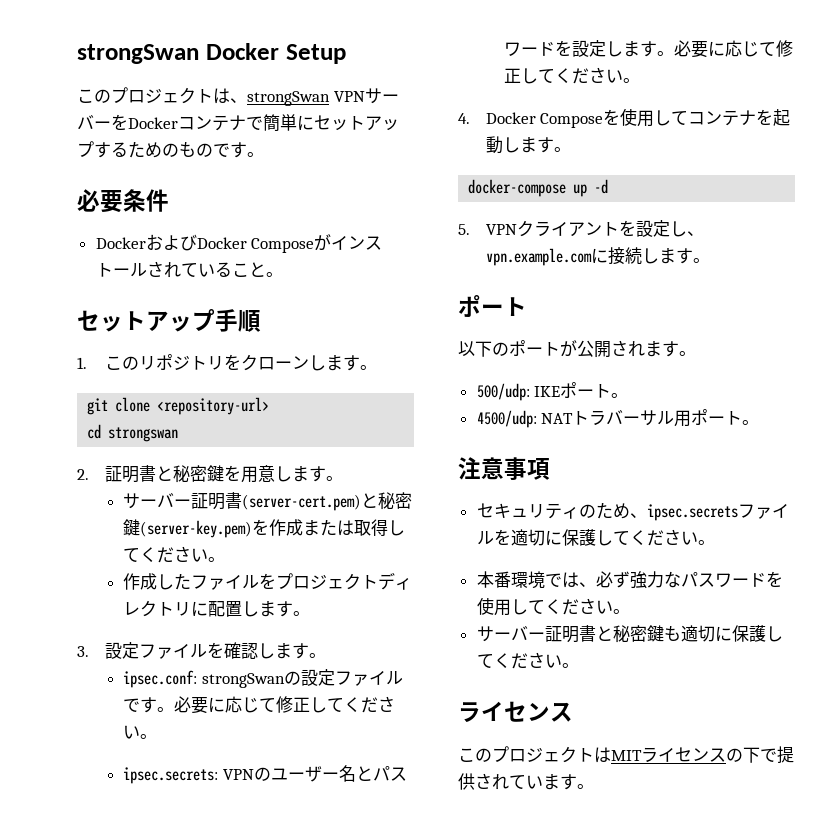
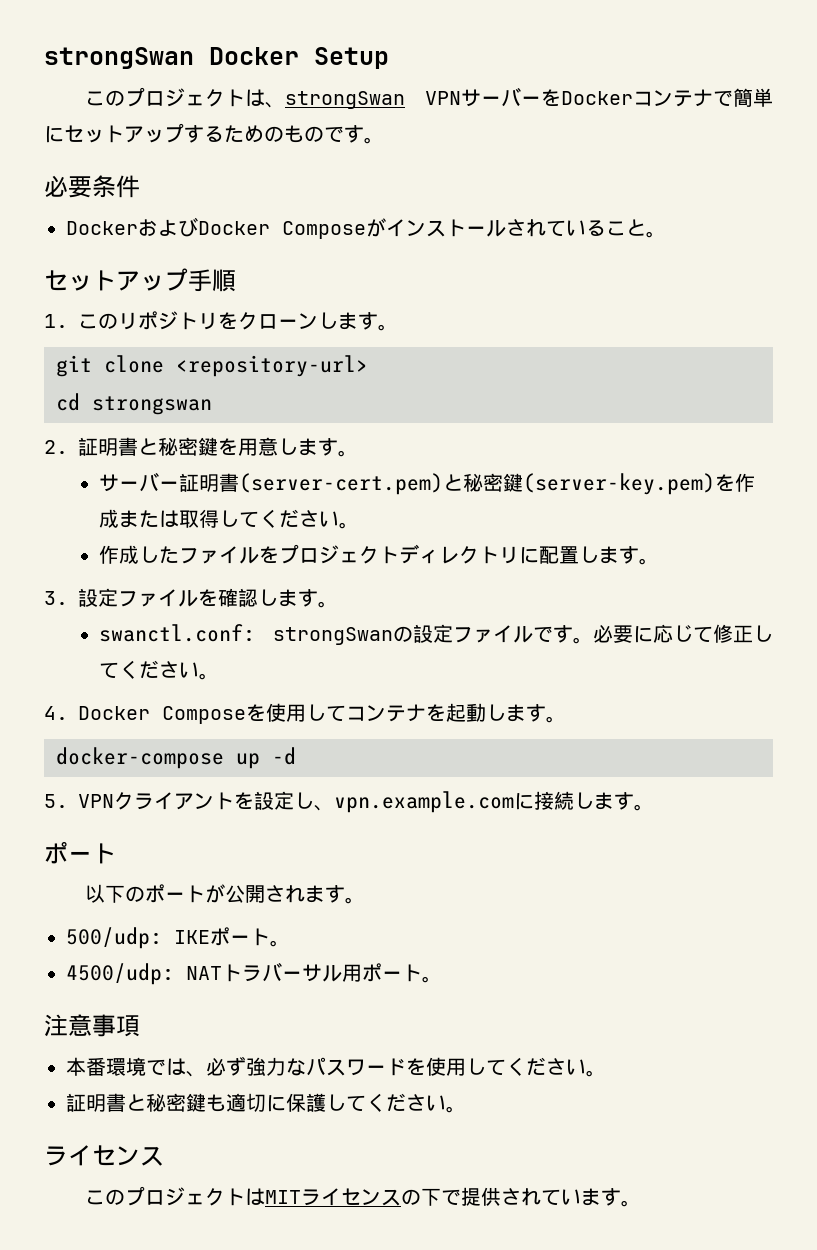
[123,670,198,688] ipsec.conf: -> [98,624,255,642] swanctl.conf:
[123,765,407,784] [504,40,794,58] [504,67,641,84] // ipsec.secrets: VPNのユーザー名とパスワードを設定します。必要に応じて修正してください。 -> (219, 676) none
[476,502,789,521] [476,529,715,546] // セキュリティのため、ipsec.secretsファイルを適切に保護してください。 -> (140, 1026) none
[476,626,545,642] サーバー -> (606, 1073) none

